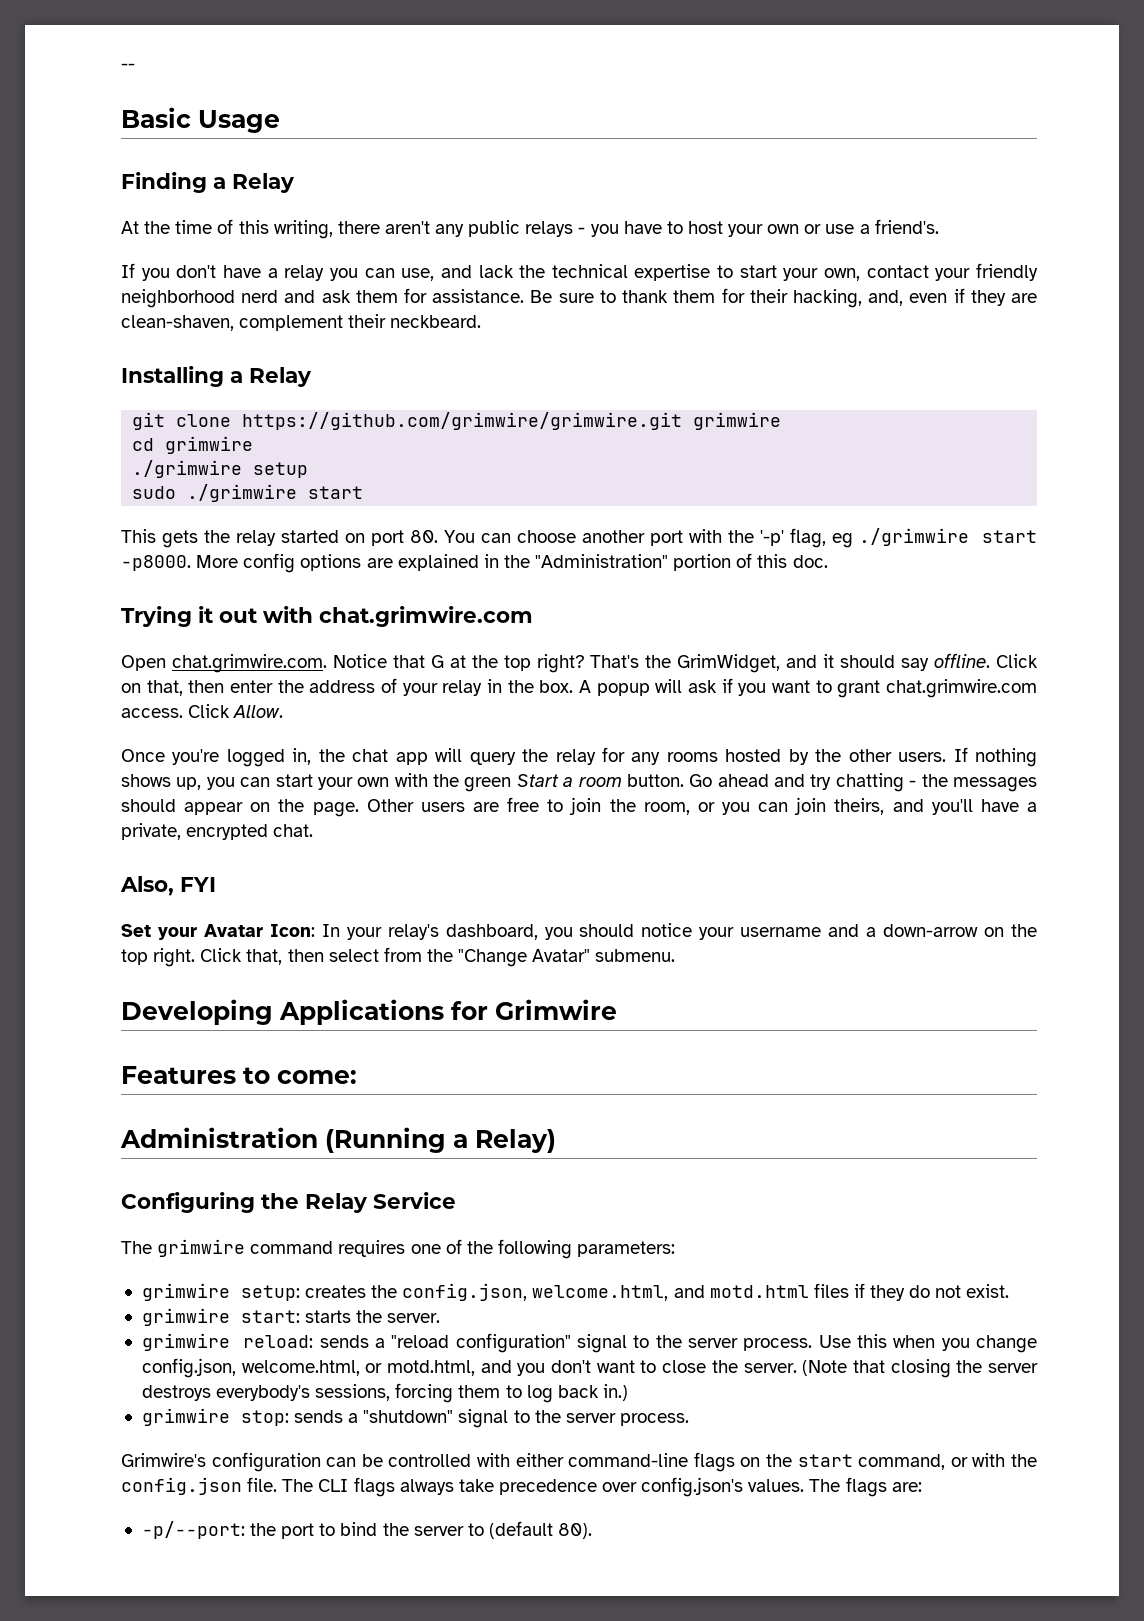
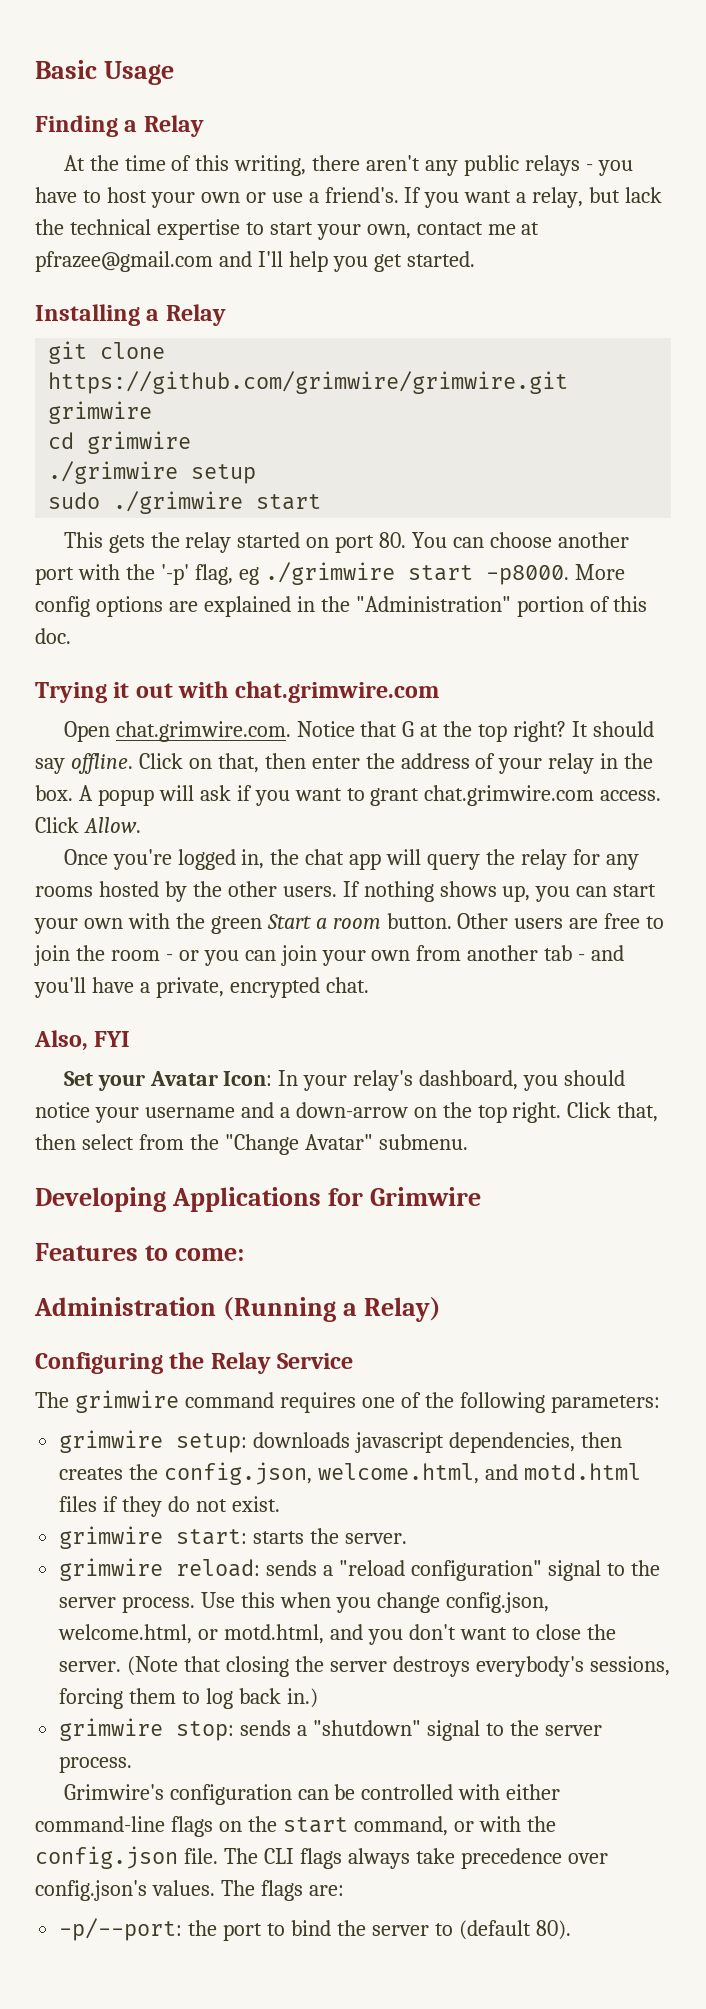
[121,63,135,70] -- // -> (35, 69) none
(939, 226) // -> (399, 195) none
[176,265,472,281] don't have a relay you can use, and -> [464,187,621,208] want a relay, but
[935,263,1038,281] [121,288,1037,308] [121,314,482,331] your friendly neighborhood nerd and ask them for assistance. Be sure to thank them for their hacking, and, even if they are clean-shaven, complement their neckbeard. -> [487,222,540,235] [35,251,475,272] me at pfrazee@gmail.com and I'll help you get started.
[590,654,835,673] That's the GrimWidget, and it -> [572,721,589,737] It
[689,773,1038,792] [121,799,359,817] Go ahead and try chatting - the messages should appear on the page. -> (452, 921) none
[643,802,690,815] room, -> [110,950,173,961] room -
[834,798,885,815] theirs, -> [321,945,586,966] your own from another tab -
(300, 1293) none -> [253,1432,622,1453] downloads javascript dependencies, then

